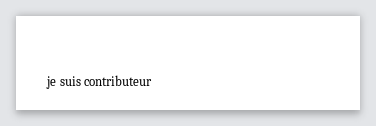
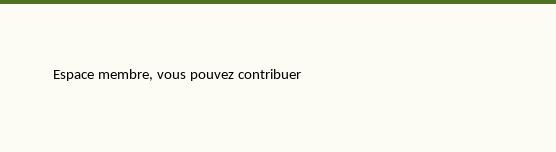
[46,75,153,89] je suis contributeur -> [53,69,301,81] Espace membre, vous pouvez contribuer

